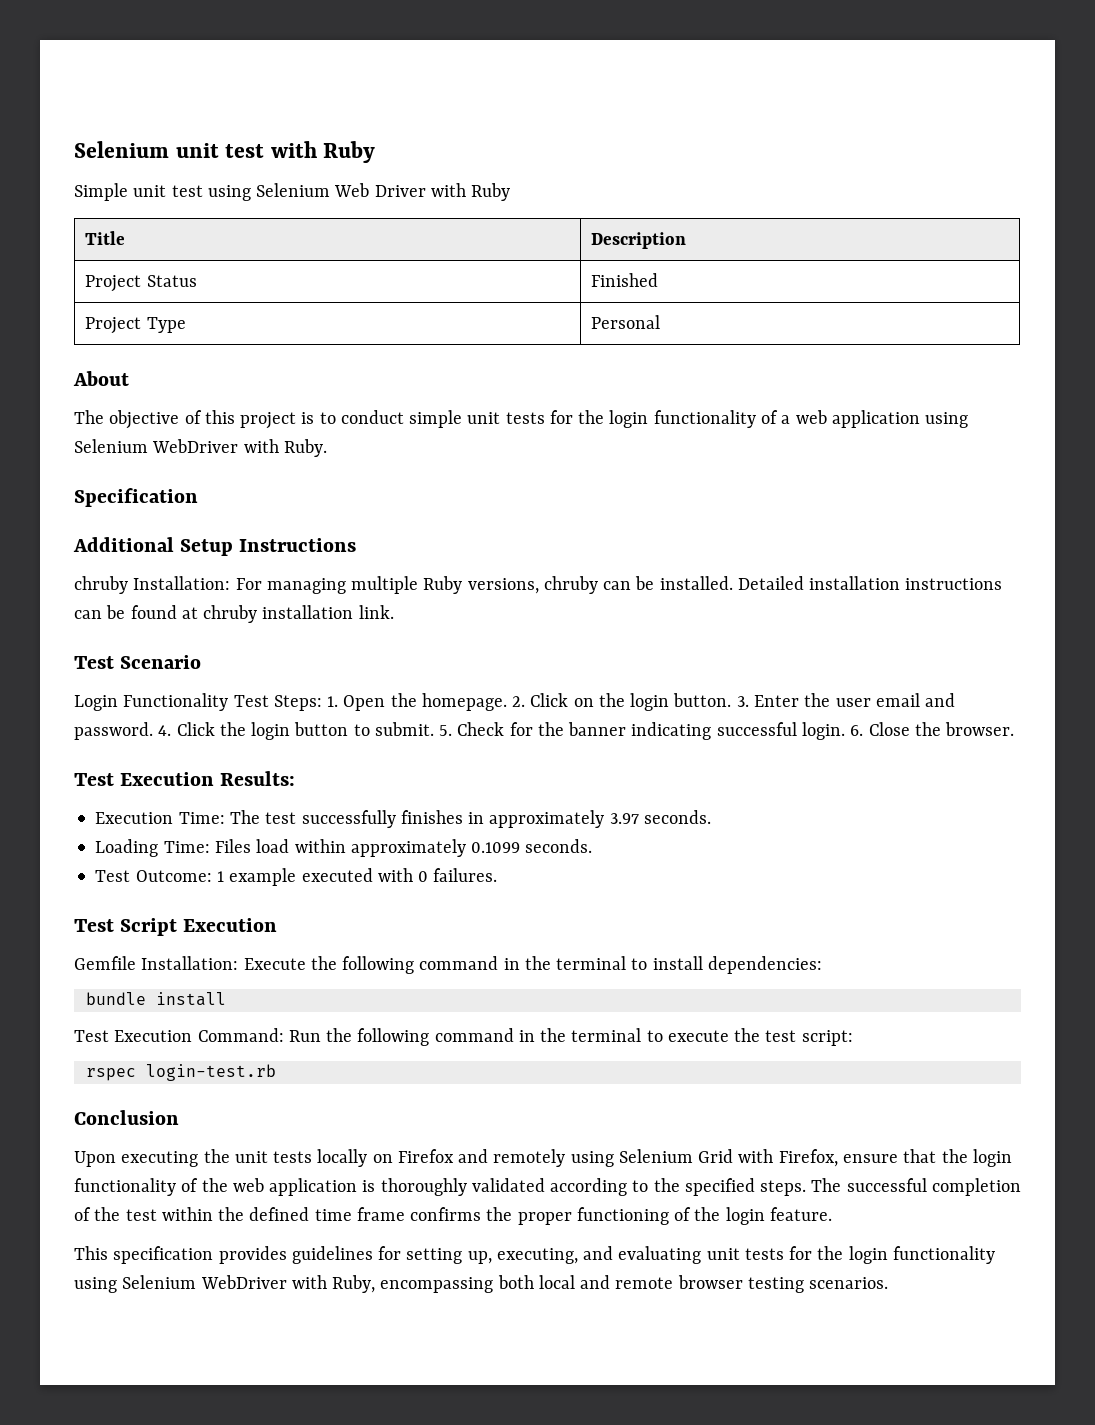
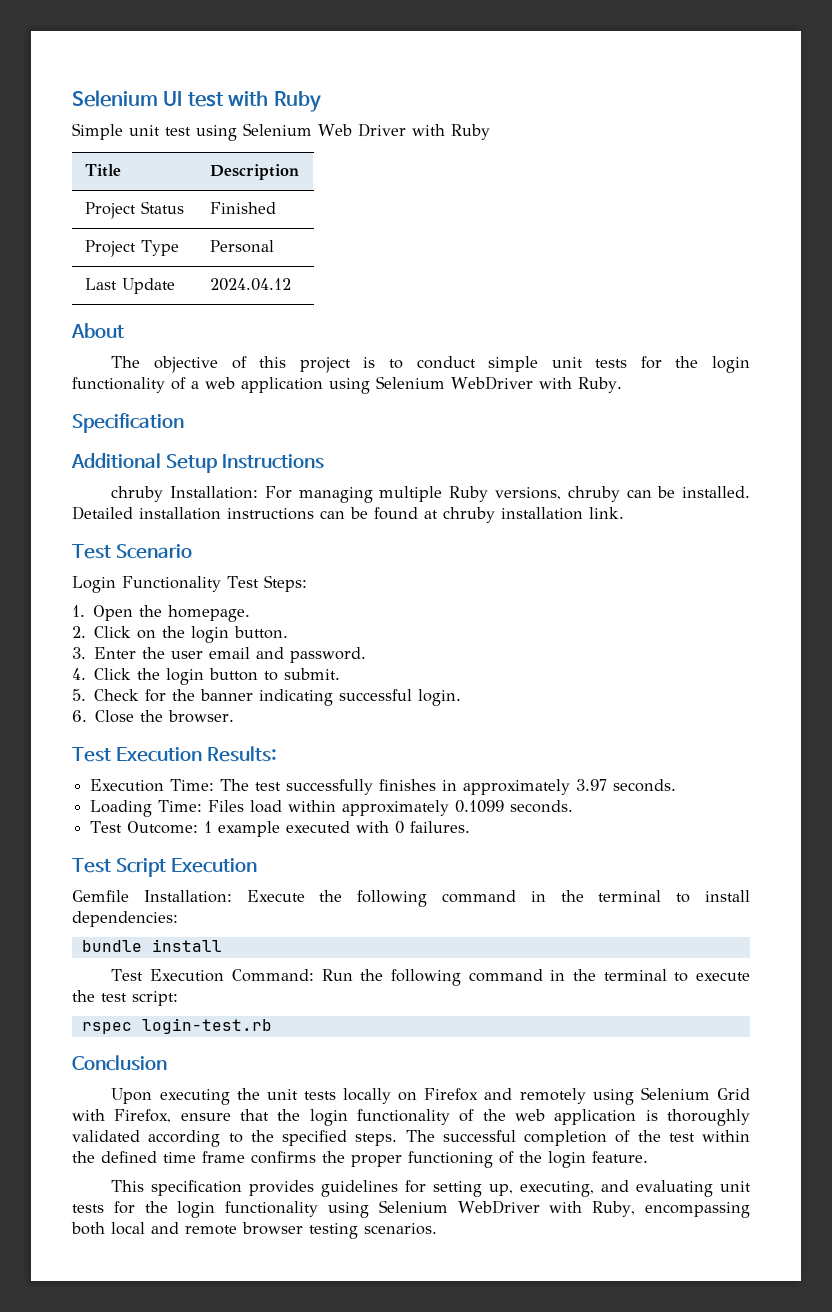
[74,141,219,158] Selenium unit -> [72,90,183,107] Selenium UI
(661, 322) none -> [84,278,175,294] [209,278,291,291] // Last Update | 2024.04.12
(322, 703) none -> (307, 583) //
(507, 702) none -> (251, 613) //
(732, 700) none -> (289, 632) //
(153, 731) none -> (367, 655) //
(434, 729) none -> (341, 674) //
(845, 731) none -> (462, 697) //

